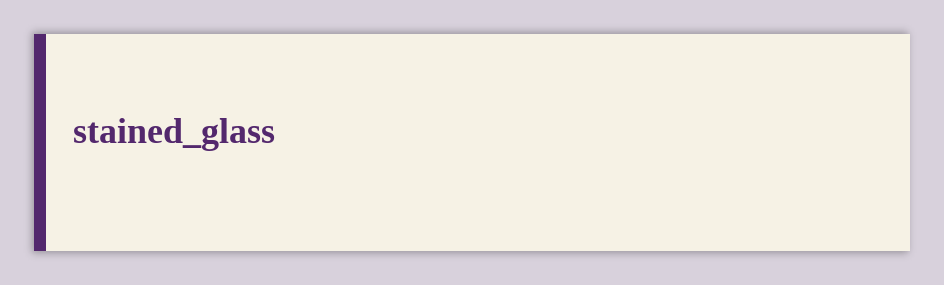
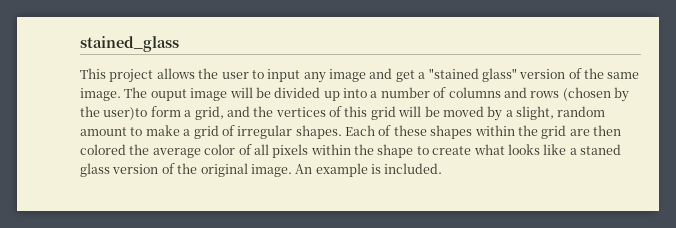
(275, 134) none -> [80,68,640,83] [80,87,629,102] [80,106,606,121] [80,125,621,139] [80,144,621,158] [80,163,443,177] // This project allows the user to input any image and get a "stained glass" version of the same image. The ouput image will be divided up into a number of columns and rows (chosen by the user)to form a grid, and the vertices of this grid will be moved by a slight, random amount to make a grid of irregular shapes. Each of these shapes within the grid are then colored the average color of all pixels within the shape to create what looks like a staned glass version of the original image. An example is included.

